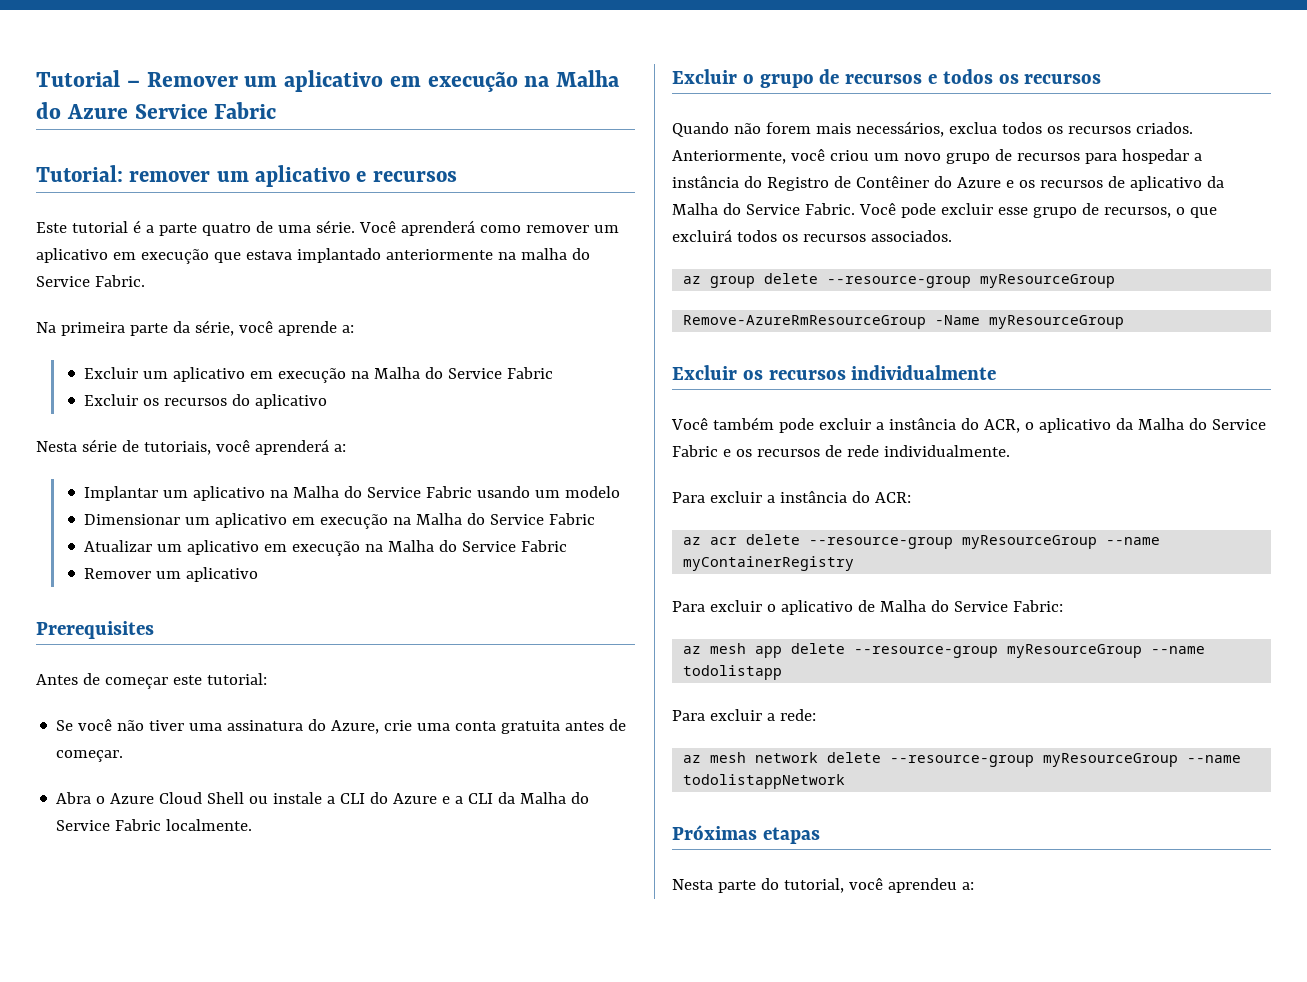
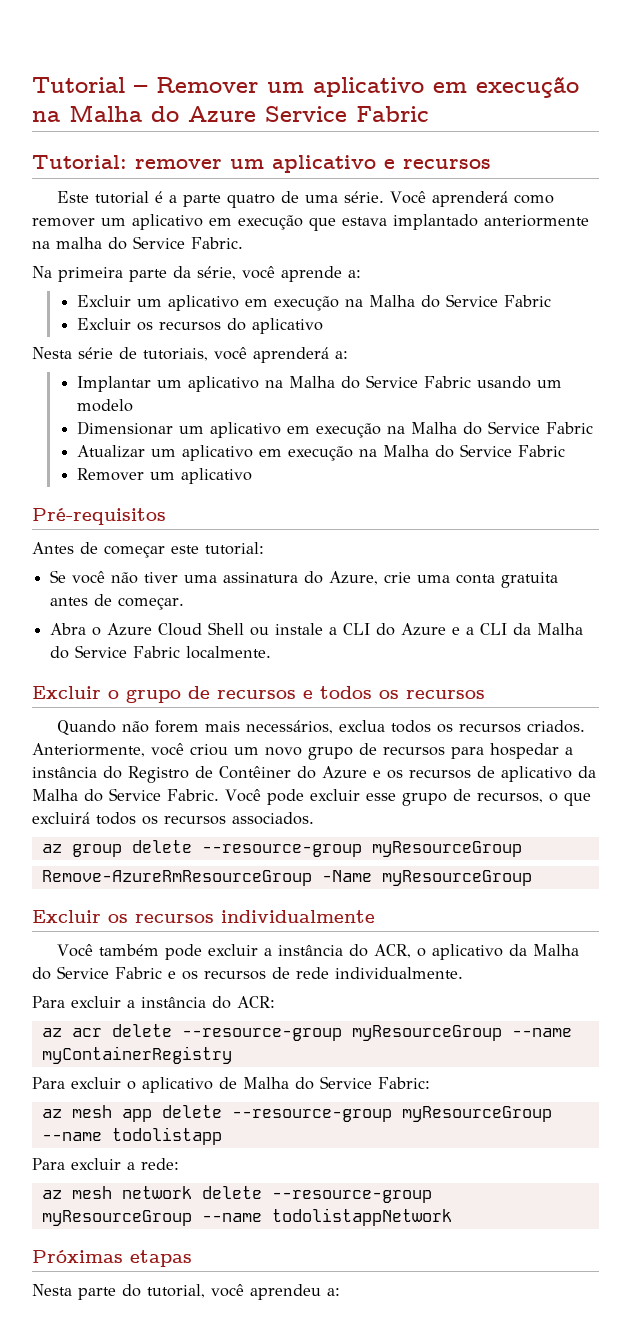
[36,621,154,639] Prerequisites -> [32,508,166,525] Pré-requisitos

